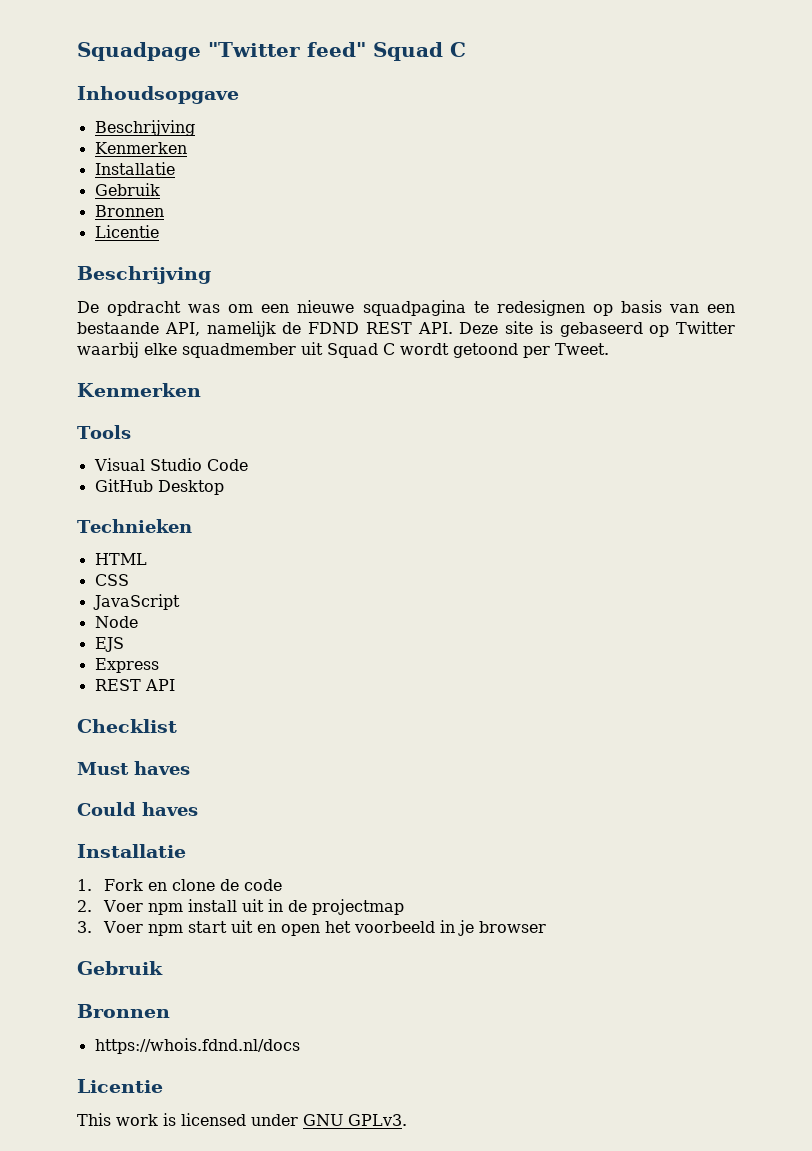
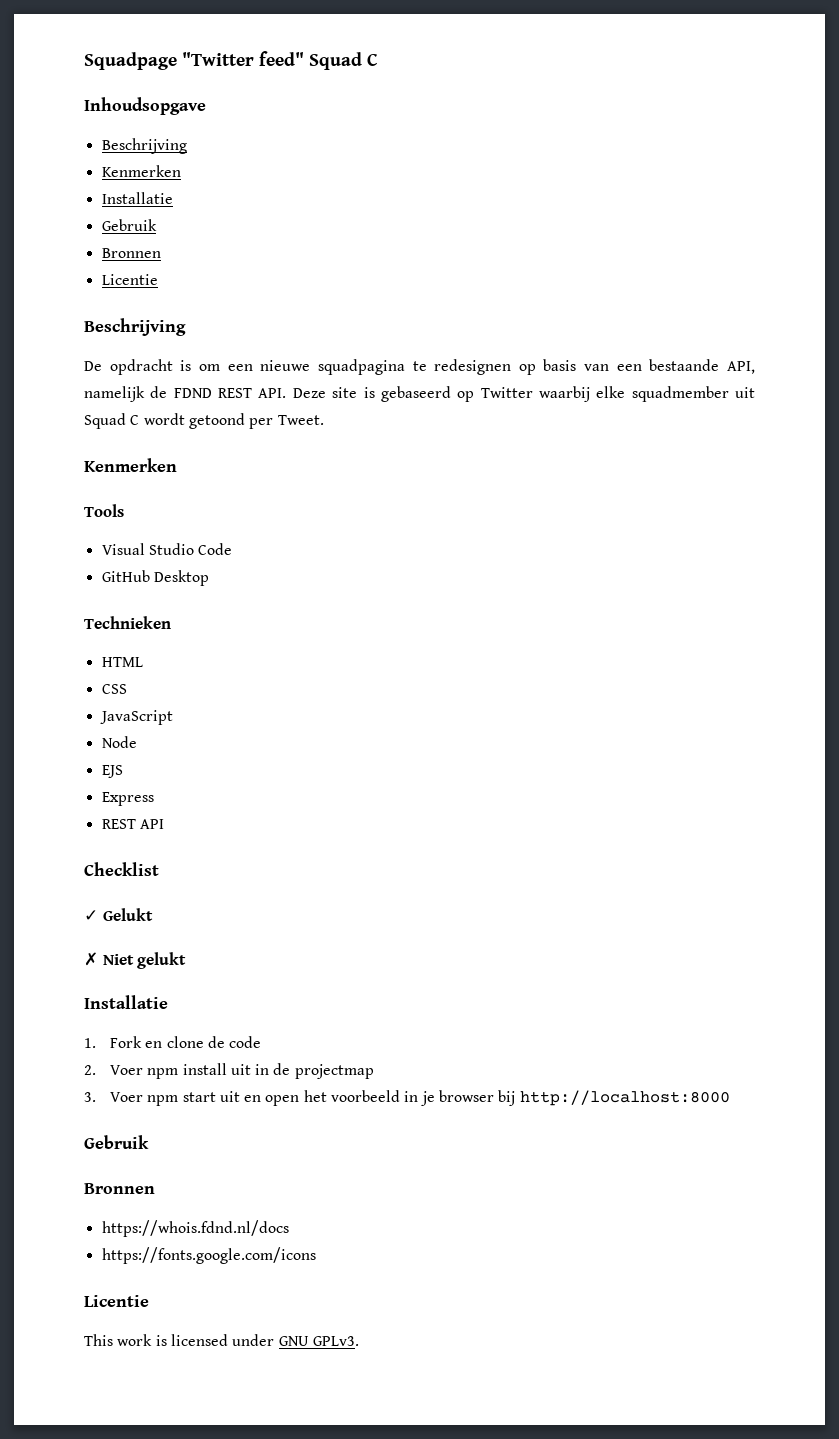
[188,304,221,313] was -> [180,360,192,371] is
[77,761,190,775] [77,802,198,816] Must haves // Could haves -> [84,908,153,921] [84,952,187,969] ✓ Gelukt // ✗ Niet gelukt
(547, 927) none -> [498,1090,730,1106] bij http://localhost:8000
(300, 1046) none -> [101,1247,316,1264] // https://fonts.google.com/icons

